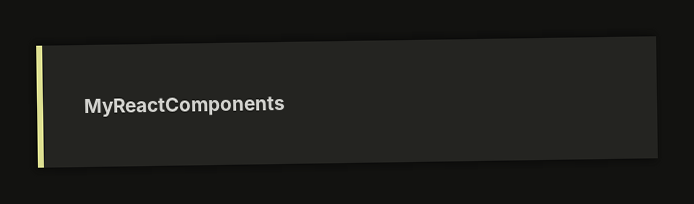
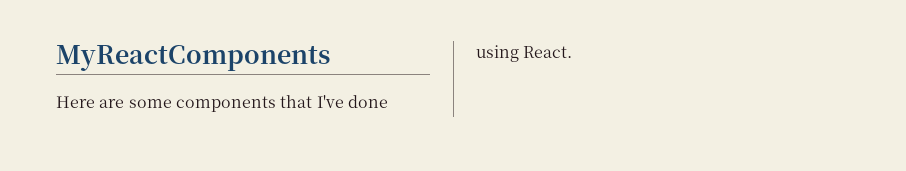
(286, 106) none -> [56,95,388,112] [476,45,573,62] // Here are some components that I've done using React.

